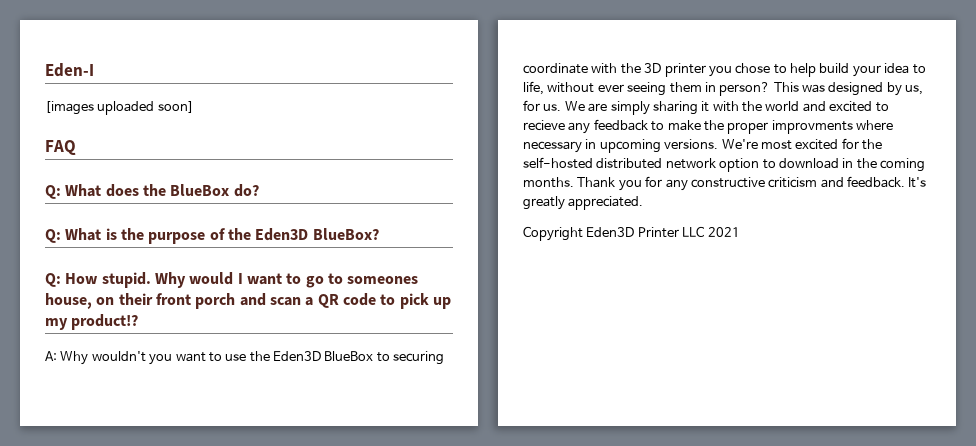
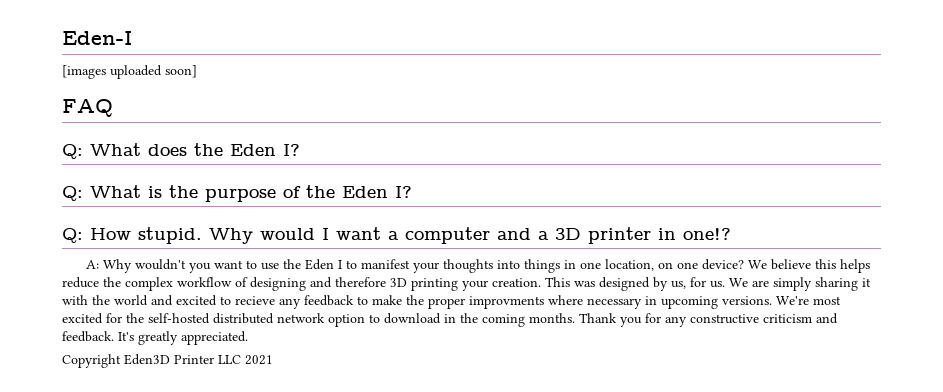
[170,184,259,197] BlueBox do? -> [230,144,300,156] Eden I?
[255,228,379,241] Eden3D BlueBox? -> [342,186,412,198] Eden I?
[286,273,419,288] [45,293,451,309] [45,314,139,330] to go to someones house, on their front porch and scan a QR code to pick up my product!? -> [388,227,731,244] a computer and a 3D printer in one!?
[273,351,445,365] [523,63,926,77] [523,81,771,96] Eden3D BlueBox to securing coordinate with the 3D printer you chose to help build your idea to life, without ever seeing them in person? -> [305,259,871,273] [62,277,541,291] Eden I to manifest your thoughts into things in one location, on one device? We believe this helps reduce the complex workflow of designing and therefore 3D printing your creation.

